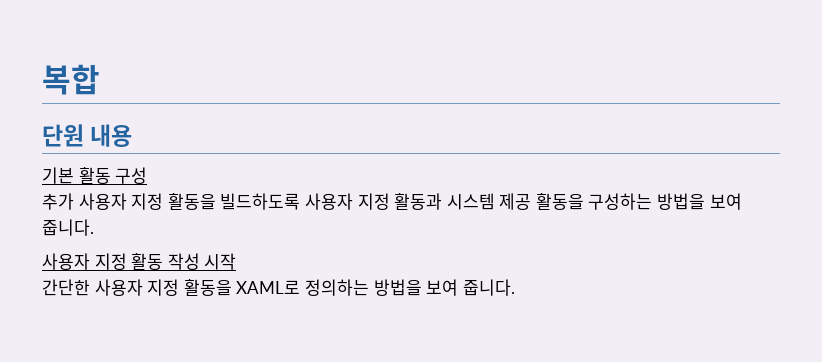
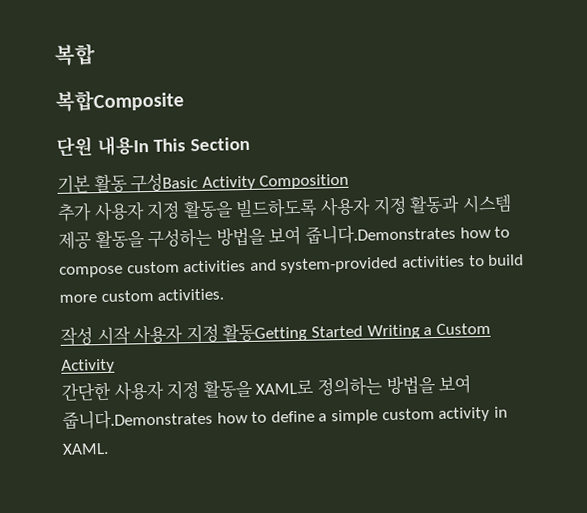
(100, 79) none -> [55,88,184,112] // 복합Composite
[90,124,133,147] 내용 -> [96,135,250,157] 내용In This Section
[115,167,148,184] 구성 -> [130,172,350,193] 구성Basic Activity Composition
[42,219,94,236] [42,253,237,270] 줍니다. // 사용자 지정 활동 작성 시작 -> [304,223,511,245] [59,254,525,278] [59,288,225,303] [60,322,491,346] [61,358,115,374] 줍니다.Demonstrates how to compose custom activities and system-provided activities to build more custom activities. // 작성 시작 사용자 지정 활동Getting Started Writing a Custom Activity
[462,279,515,296] 줍니다. -> [62,406,508,430] [62,442,109,455] 줍니다.Demonstrates how to define a simple custom activity in XAML.

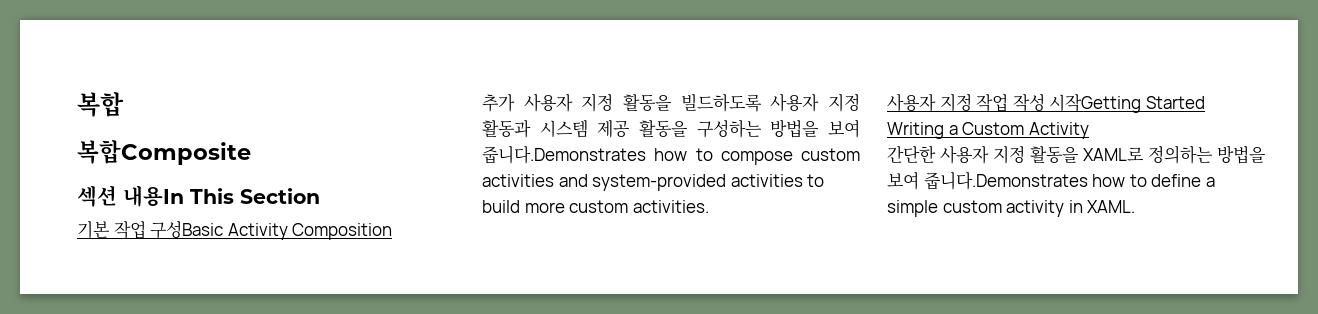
[56,136,93,157] 단원 -> [77,185,117,207] 섹션
[93,174,128,193] 활동 -> [113,221,146,239] 작업
[60,322,308,346] 작성 시작 사용자 지정 활동Getting -> [887,93,1142,113] 사용자 지정 작업 작성 시작Getting

